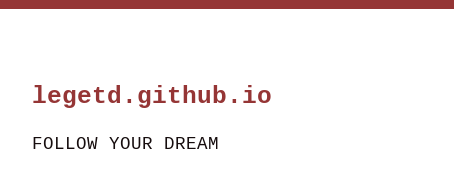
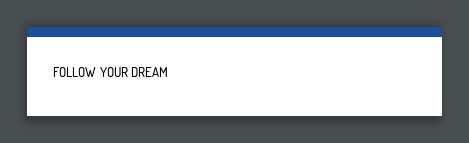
[32,85,272,108] legetd.github.io // -> (53, 72) none

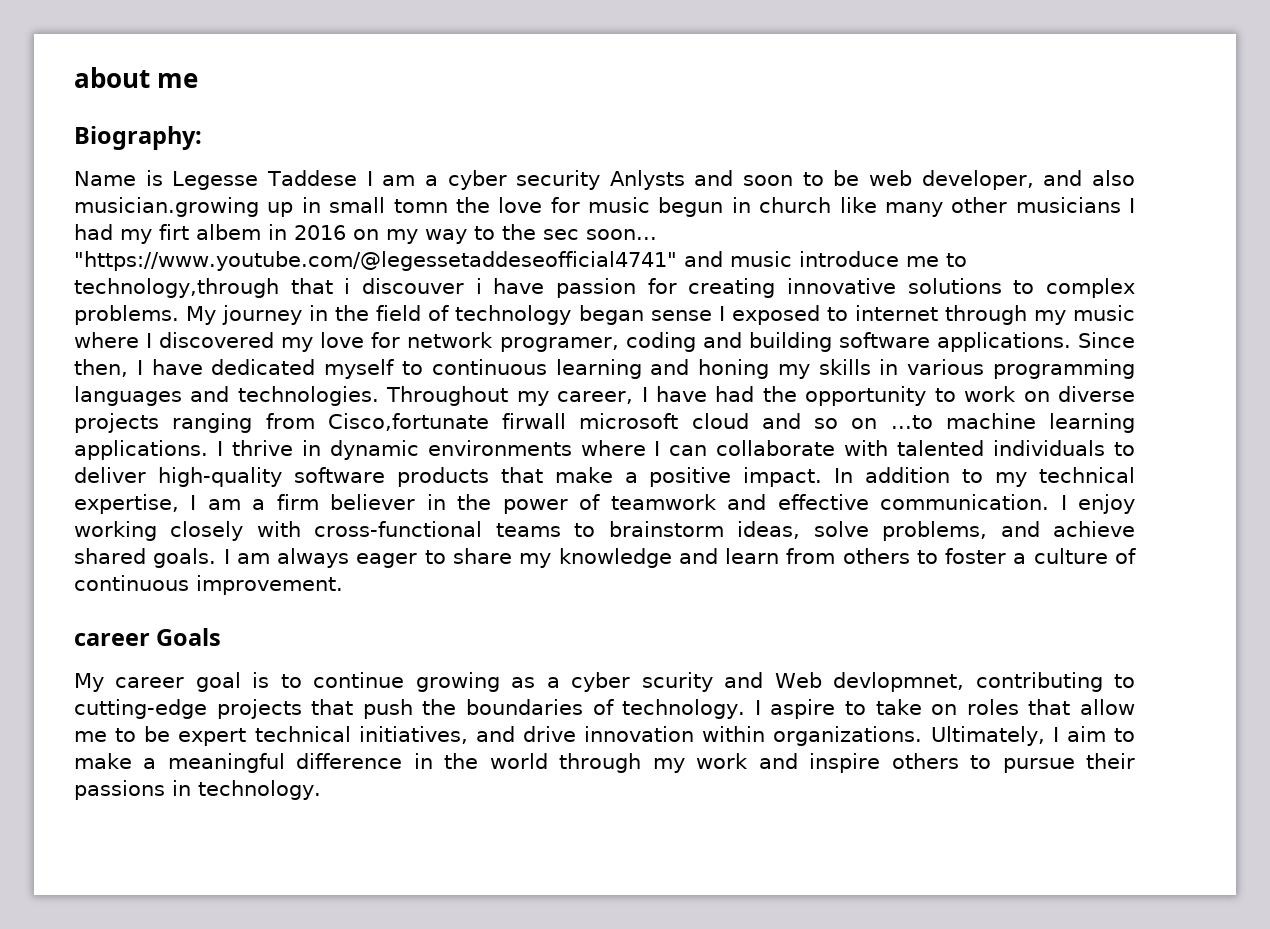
[53,67,169,77] FOLLOW YOUR DREAM -> [74,67,199,88] [74,126,202,150] [74,170,1136,190] [74,197,1135,217] [74,224,657,244] [74,251,967,271] [74,278,1135,298] [74,305,1135,325] [74,332,1135,352] [74,359,1136,379] [74,386,1136,406] [74,413,1135,433] [74,440,1135,460] [74,467,1135,487] [74,494,1135,514] [74,521,1136,541] [74,548,1137,568] [74,575,343,595] [74,628,222,646] [74,672,1136,692] [74,699,1135,719] [74,726,1135,746] [74,753,1136,773] [74,780,321,800] about me // Biography: // Name is Legesse Taddese I am a cyber security Anlysts and soon to be web developer, and also musician.growing up in small tomn the love for music begun in church like many other musicians I had my firt albem in 2016 on my way to the sec soon... "https://www.youtube.com/@legessetaddeseofficial4741" and music introduce me to technology,through that i discouver i have passion for creating innovative solutions to complex problems. My journey in the field of technology began sense I exposed to internet through my music where I discovered my love for network programer, coding and building software applications. Since then, I have dedicated myself to continuous learning and honing my skills in various programming languages and technologies. Throughout my career, I have had the opportunity to work on diverse projects ranging from Cisco,fortunate firwall microsoft cloud and so on ...to machine learning applications. I thrive in dynamic environments where I can collaborate with talented individuals to deliver high-quality software products that make a positive impact. In addition to my technical expertise, I am a firm believer in the power of teamwork and effective communication. I enjoy working closely with cross-functional teams to brainstorm ideas, solve problems, and achieve shared goals. I am always eager to share my knowledge and learn from others to foster a culture of continuous improvement. // career Goals // My career goal is to continue growing as a cyber scurity and Web devlopmnet, contributing to cutting-edge projects that push the boundaries of technology. I aspire to take on roles that allow me to be expert technical initiatives, and drive innovation within organizations. Ultimately, I aim to make a meaningful difference in the world through my work and inspire others to pursue their passions in technology.

